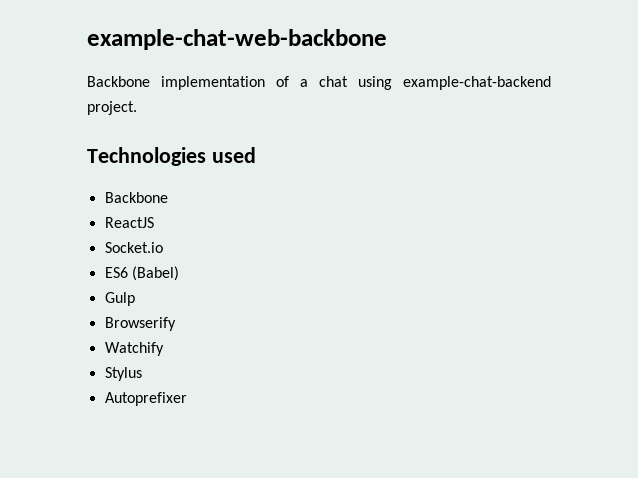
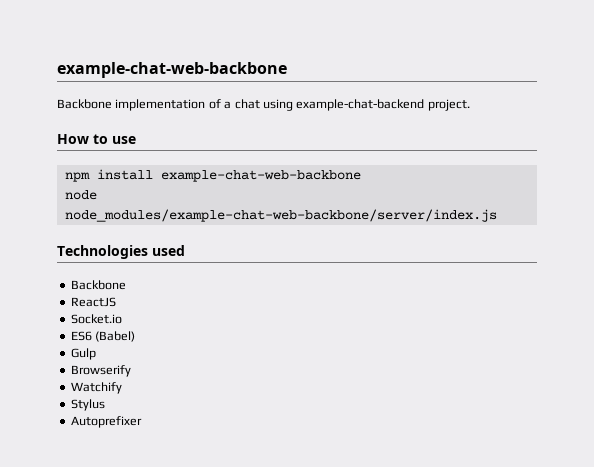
(137, 108) none -> [57,134,136,144] [64,169,361,182] [64,190,97,200] [64,209,497,222] // How to use // npm install example-chat-web-backbone // node node_modules/example-chat-web-backbone/server/index.js

